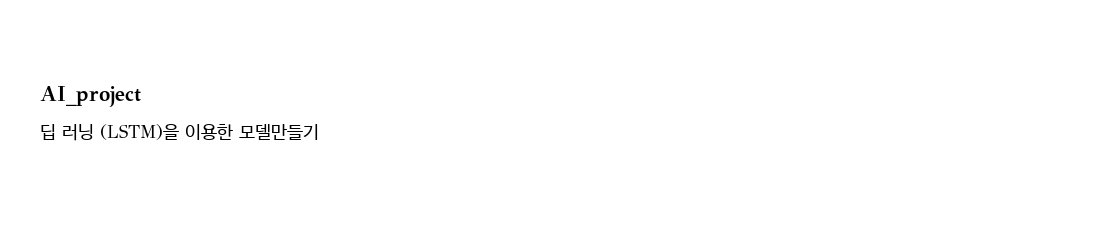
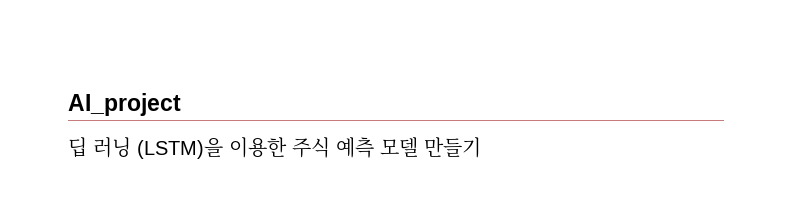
[239,124,319,140] 모델만들기 -> [292,137,481,158] 주식 예측 모델 만들기

